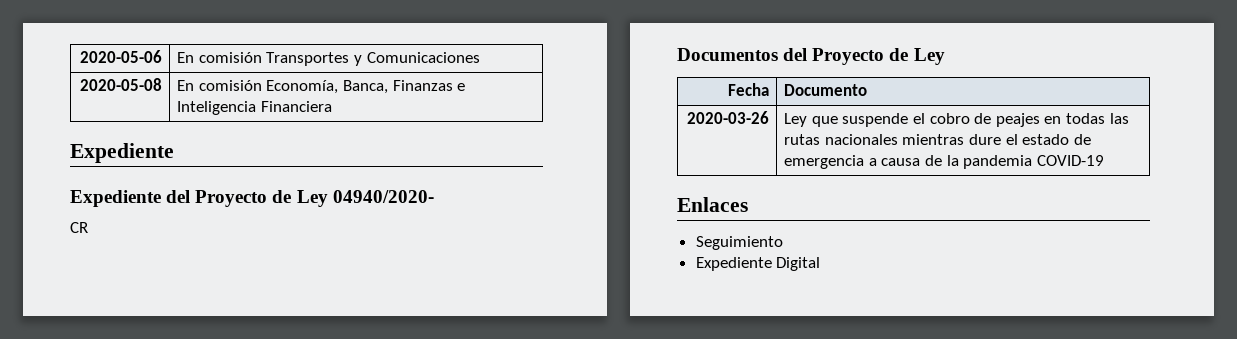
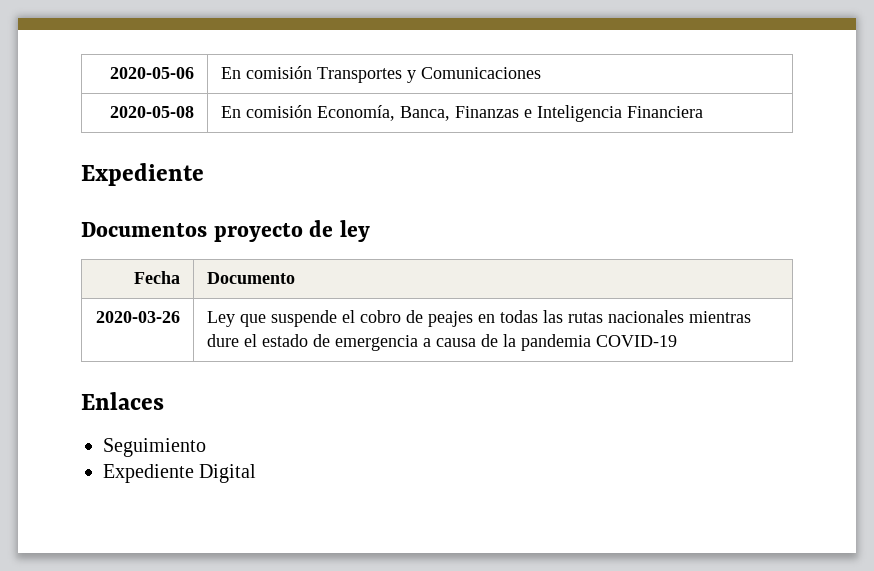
[70,190,434,207] [70,222,88,233] [677,48,945,65] Expediente del Proyecto de Ley 04940/2020- // CR // Documentos del Proyecto de Ley -> [81,220,370,242] Documentos proyecto de ley

